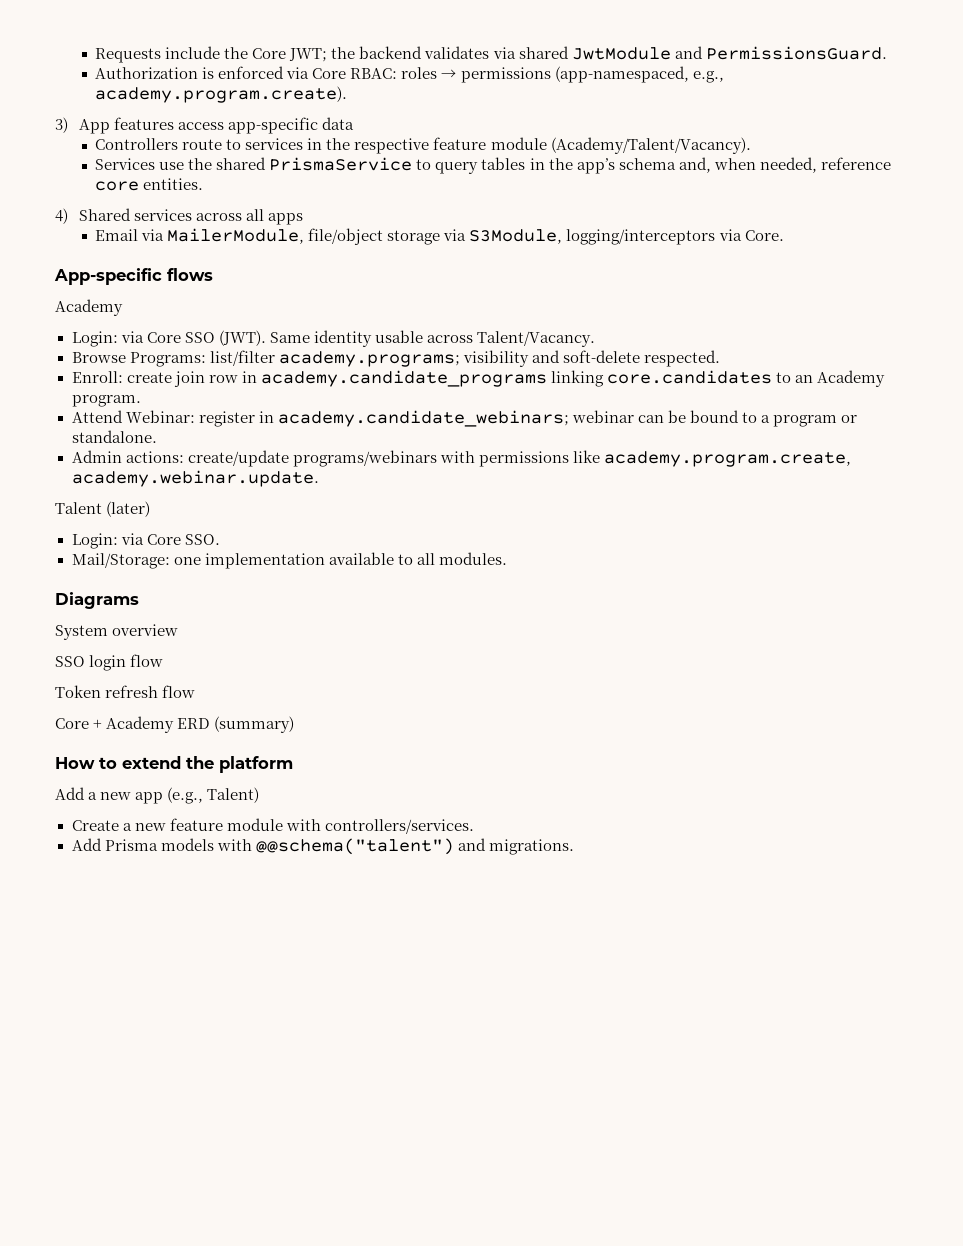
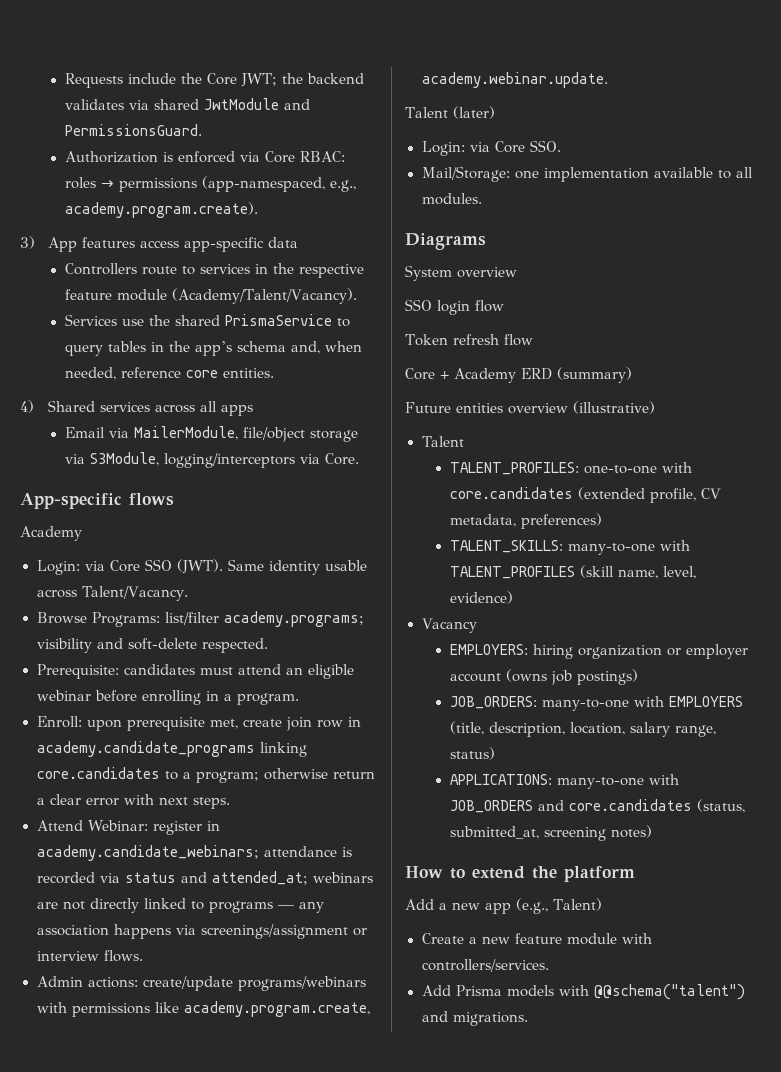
[71,371,123,383] Enroll: -> [36,664,354,679] [36,690,299,705] [36,716,238,731] Prerequisite: candidates must attend an eligible webinar before enrolling in a program. // Enroll: upon prerequisite met,
[794,370,885,387] [71,395,141,407] an Academy program. -> [182,768,375,783] [36,794,230,809] a program; otherwise return a clear error with next steps.
[571,410,858,427] [71,430,157,443] webinar can be bound to a program or standalone. -> [263,846,352,857] [36,871,373,885] [36,898,324,913] [36,924,367,939] [36,950,143,962] attendance is recorded via status and attended_at; webinars are not directly linked to programs — any association happens via screenings/assignment or interview flows.
(295, 724) none -> [405,401,655,414] [421,436,465,447] [449,462,692,475] [449,487,721,503] [449,513,602,529] [449,540,690,555] [449,565,696,579] [449,591,513,604] [421,618,478,633] [449,644,748,659] [449,669,638,685] [449,696,743,711] [449,721,716,737] [449,747,495,760] [449,774,679,789] [449,799,745,813] [449,825,652,841] // Future entities overview (illustrative) // Talent // TALENT_PROFILES: one-to-one with core.candidates (extended profile, CV metadata, preferences) // TALENT_SKILLS: many-to-one with TALENT_PROFILES (skill name, level, evidence) // Vacancy // EMPLOYERS: hiring organization or employer account (owns job postings) // JOB_ORDERS: many-to-one with EMPLOYERS (title, description, location, salary range, status) // APPLICATIONS: many-to-one with JOB_ORDERS and core.candidates (status, submitted_at, screening notes)

